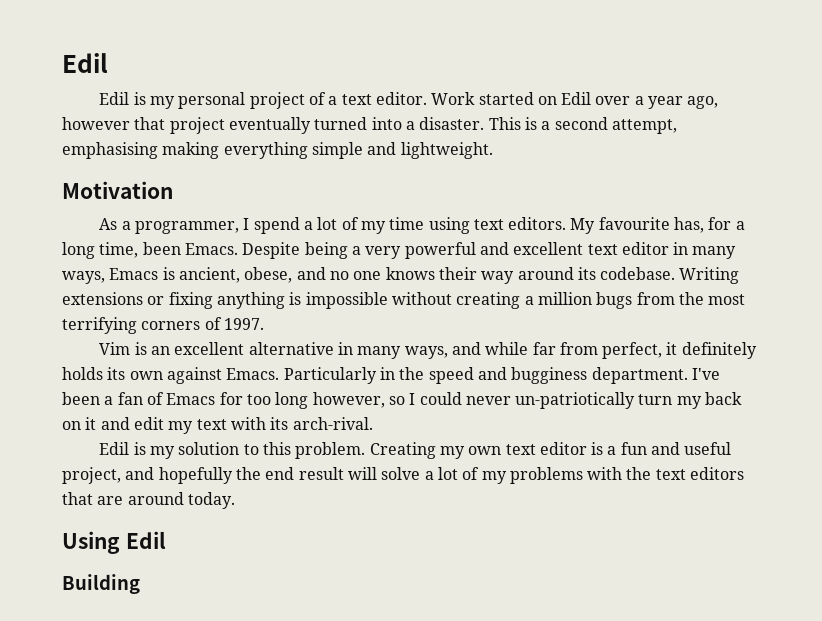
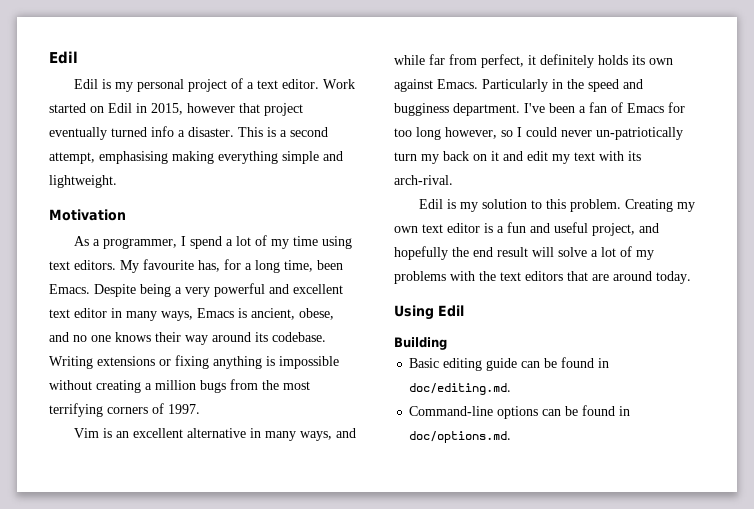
[595,96,719,109] over a year ago, -> [136,103,183,115] in 2015,
[371,117,402,130] into -> [151,126,174,137] info
(140, 584) none -> [409,357,610,371] [409,383,512,395] [409,405,631,419] [409,431,512,443] // Basic editing guide can be found in doc/editing.md. // Command-line options can be found in doc/options.md.

